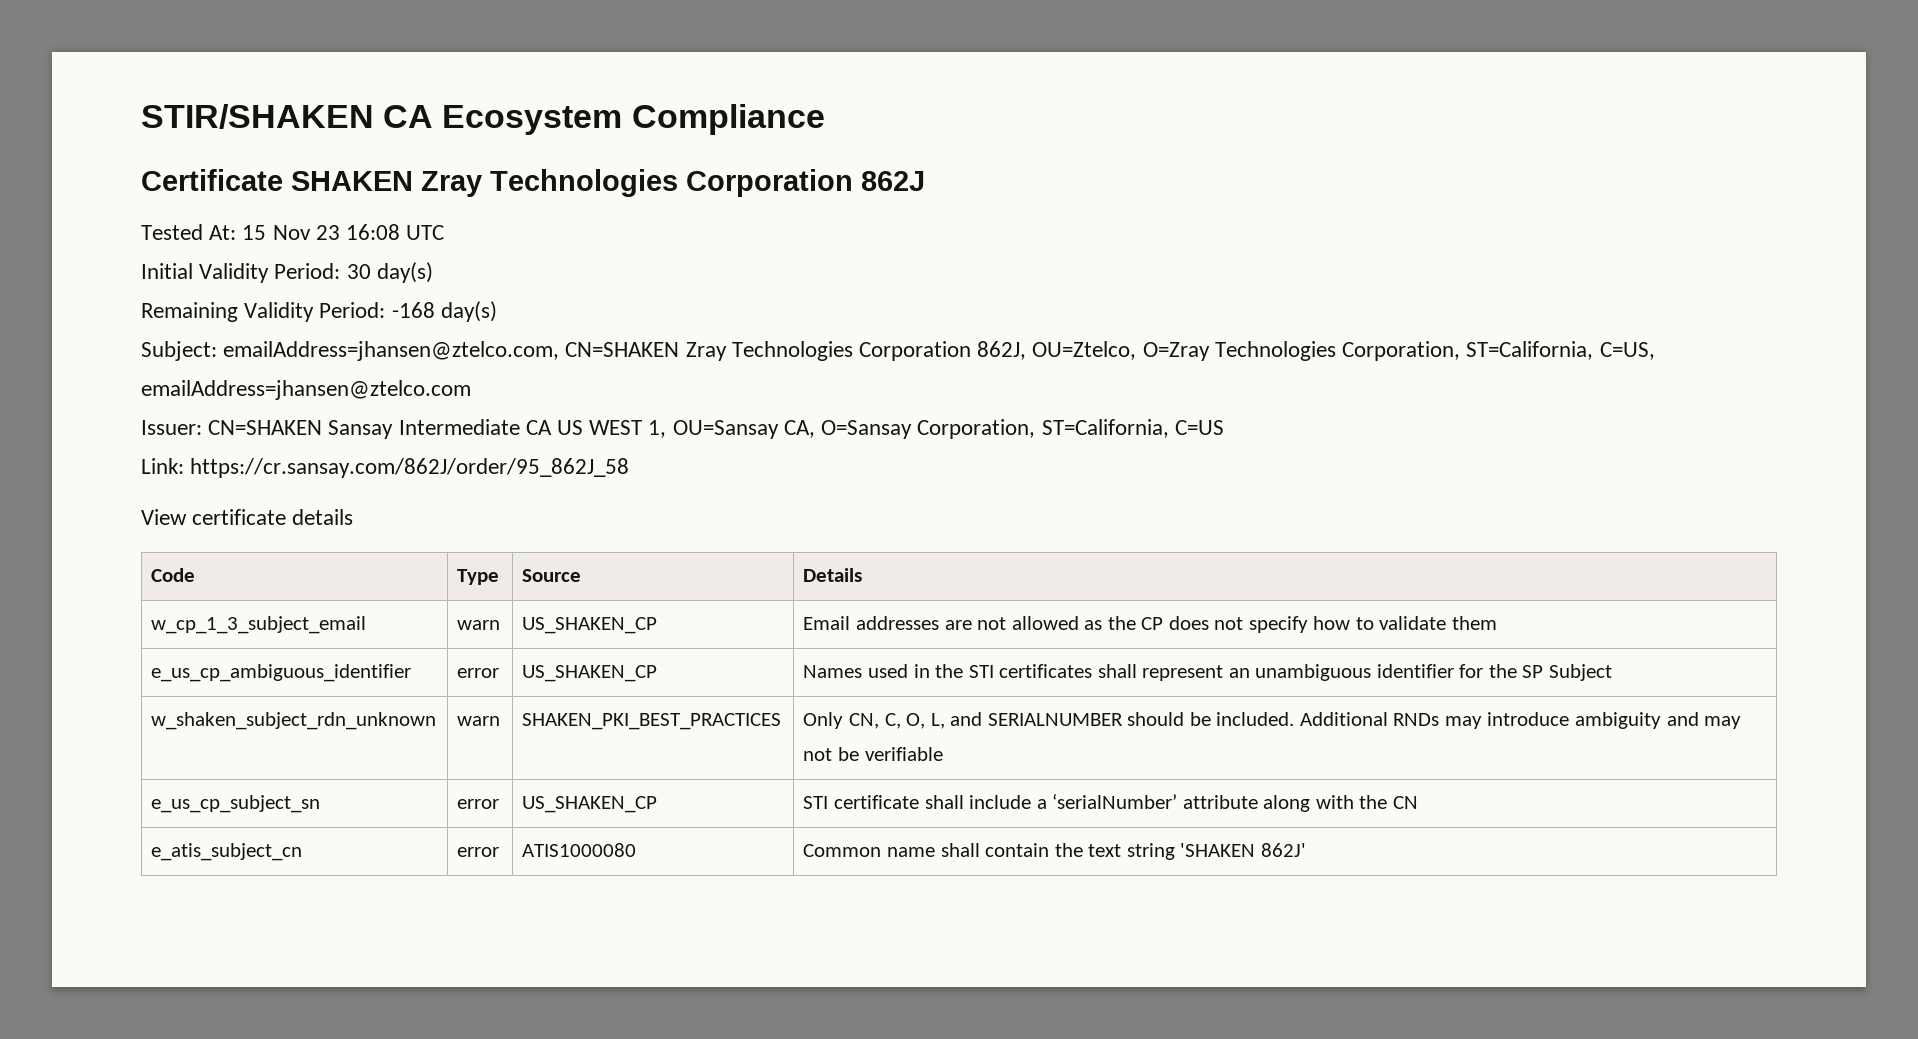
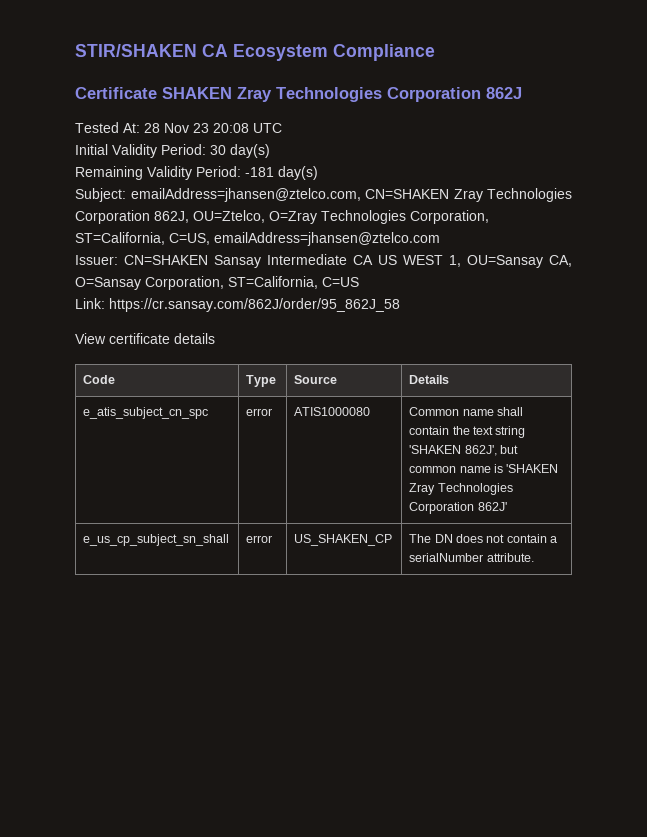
[242,225,267,240] 15 -> [144,123,160,133] 28
[346,224,401,240] 16:08 -> [213,123,249,133] 20:08
[391,302,435,318] -168 -> [245,167,274,177] -181
[151,616,367,634] [457,620,501,630] [522,617,658,634] [803,616,1497,633] [151,664,412,682] [457,668,500,678] [522,665,658,682] [803,664,1612,681] [151,712,437,730] [457,716,501,726] [522,713,782,730] [803,712,1742,729] [803,747,943,761] [151,795,321,813] [457,799,500,809] [522,796,658,813] [803,793,1418,812] [151,843,303,861] w_cp_1_3_subject_email | warn | US_SHAKEN_CP | Email addresses are not allowed as the CP does not specify how to validate them // e_us_cp_ambiguous_identifier | error | US_SHAKEN_CP | Names used in the STI certificates shall represent an unambiguous identifier for the SP Subject // w_shaken_subject_rdn_unknown | warn | SHAKEN_PKI_BEST_PRACTICES | Only CN, C, O, L, and SERIALNUMBER should be included. Additional RNDs may introduce ambiguity and may not be verifiable // e_us_cp_subject_sn | error | US_SHAKEN_CP | STI certificate shall include a ‘serialNumber’ attribute along with the CN // e_atis_subject_cn -> [83,407,209,419] e_atis_subject_cn_spc
[1260,843,1306,857] 862J' -> [464,445,519,456] [409,464,559,473] [409,483,513,495] [409,502,507,514] [83,534,230,546] [246,535,273,543] [294,534,393,546] [409,534,558,543] [409,553,534,562] 862J', but common name is 'SHAKEN Zray Technologies Corporation 862J' // e_us_cp_subject_sn_shall | error | US_SHAKEN_CP | The DN does not contain a serialNumber attribute.

